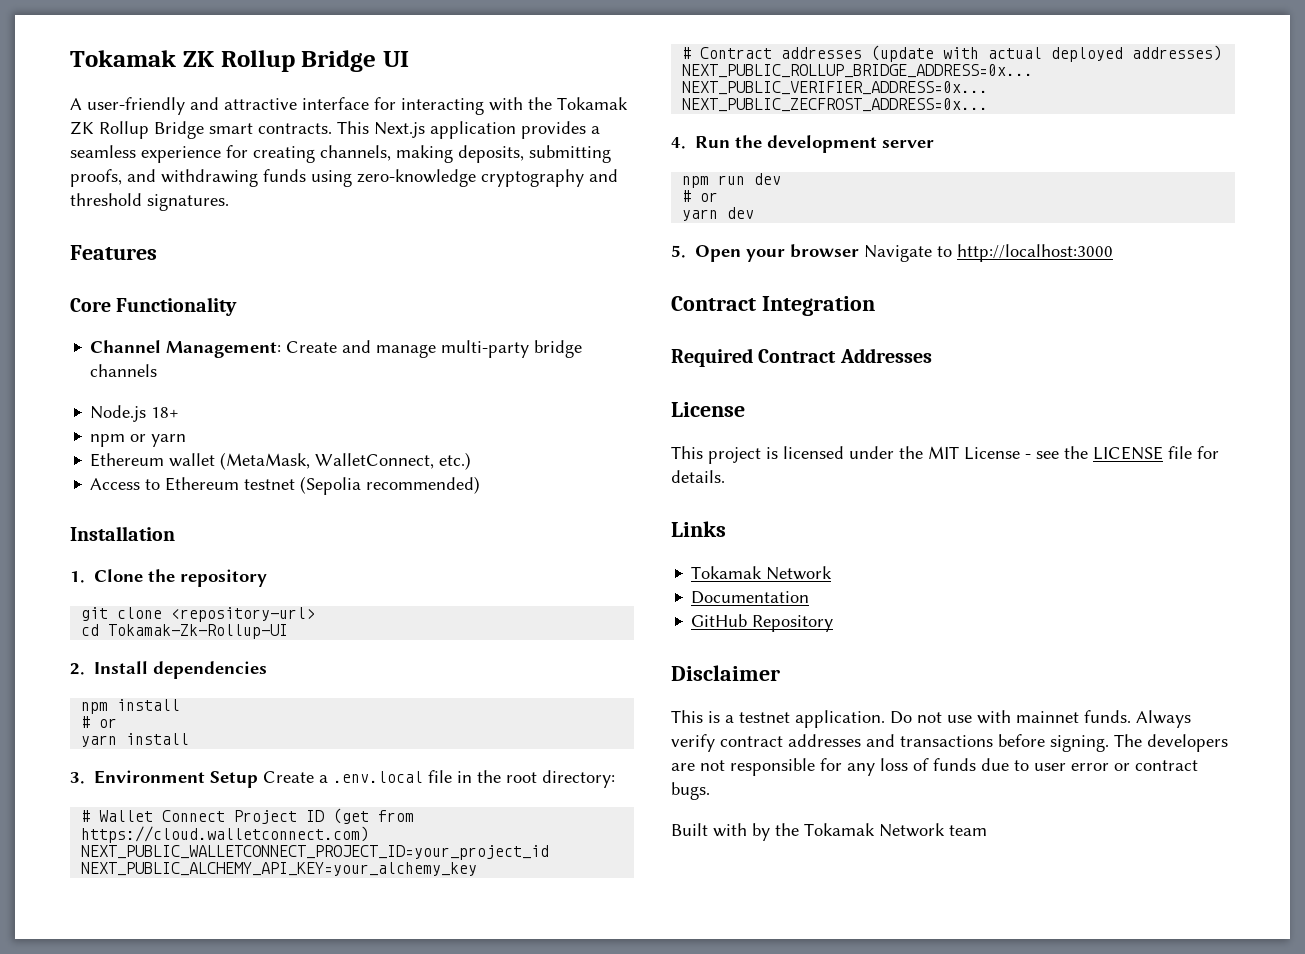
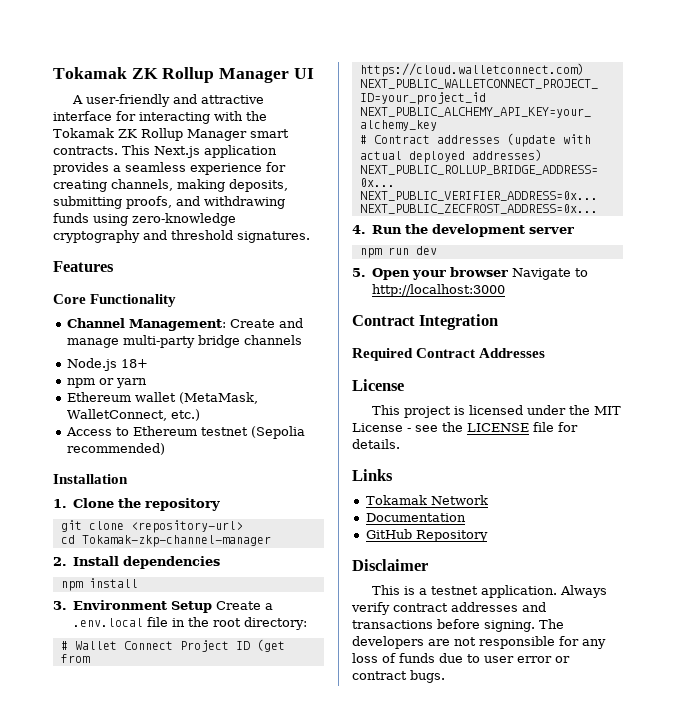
[70,50,377,72] Tokamak ZK Rollup Bridge -> [53,67,290,83] Tokamak ZK Rollup Manager
[154,121,204,139] Bridge -> [187,129,247,141] Manager
[108,624,289,639] Tokamak-Zk-Rollup-UI -> [81,535,271,547] Tokamak-zkp-channel-manager
[81,716,118,728] [81,733,190,747] // # or // yarn install -> (138, 583) none
[682,190,719,202] [682,207,755,221] // # or // yarn dev -> (437, 250) none
[890,710,1131,724] Do not use with mainnet funds. -> (558, 591) none
[671,823,987,841] // Built with by the Tokamak Network team -> (445, 676) none

